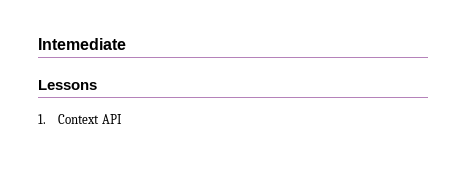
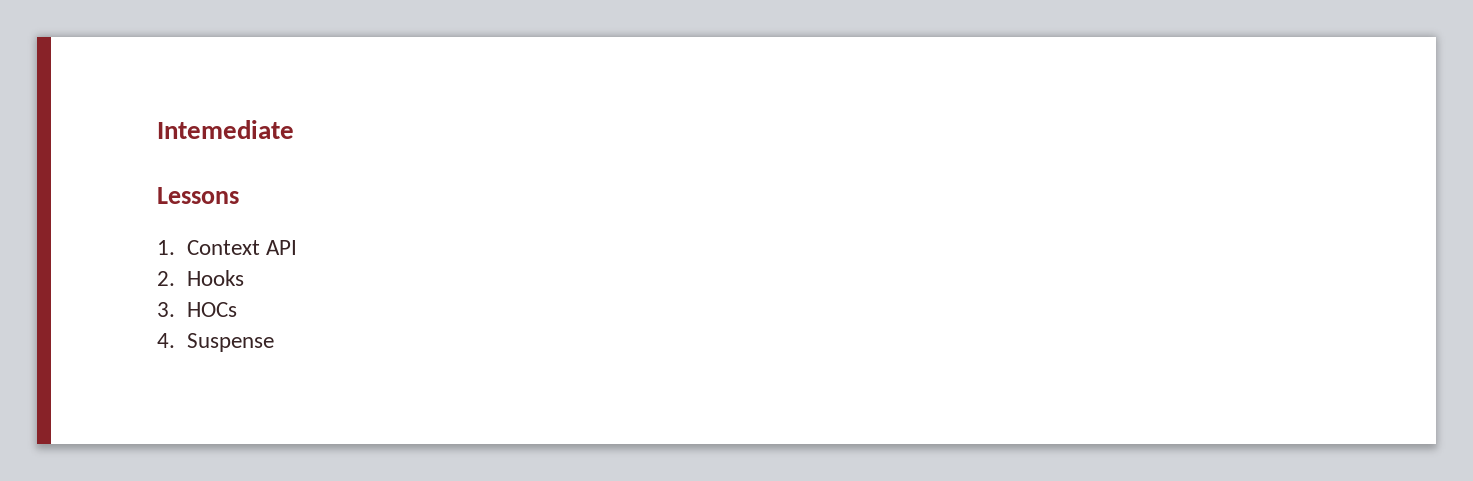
(123, 119) none -> [157,270,244,286] [157,302,237,317] [157,333,274,352] // 2. Hooks // 3. HOCs // 4. Suspense

